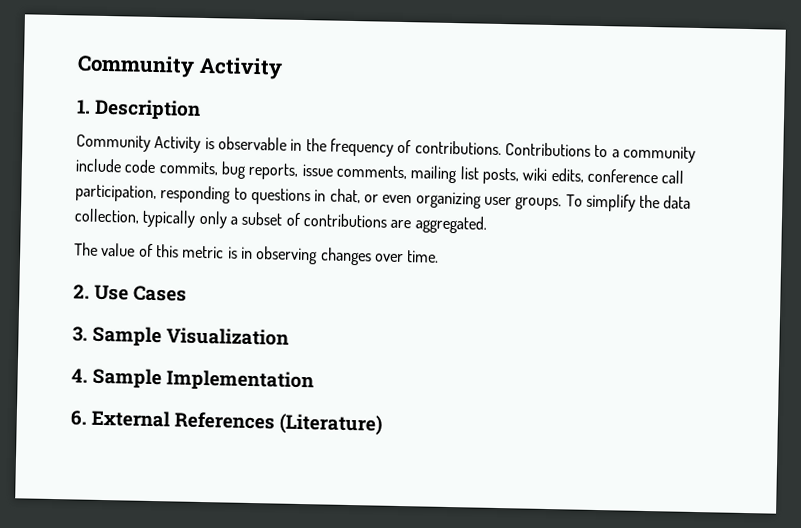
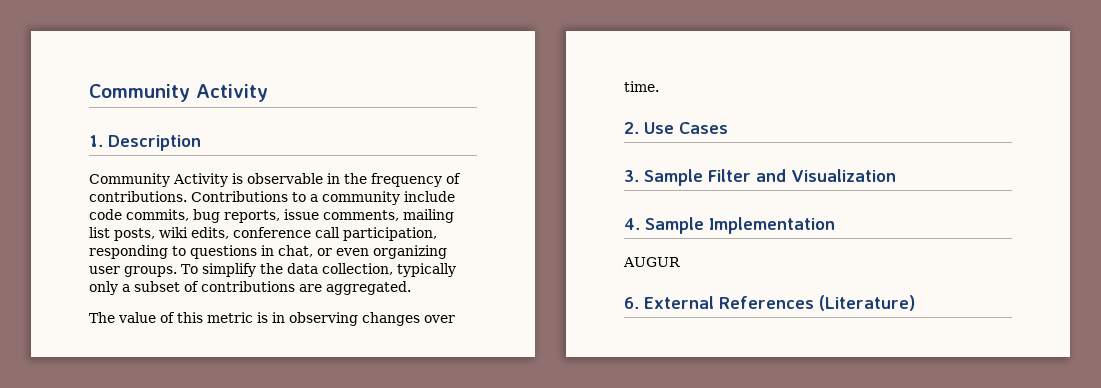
(163, 336) none -> [708,169,786,182] Filter and
(315, 380) none -> [623,257,680,267] // AUGUR

